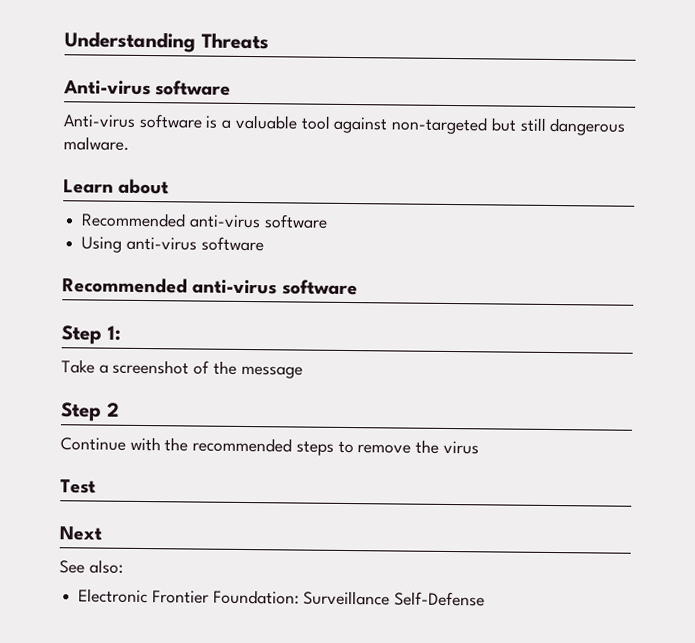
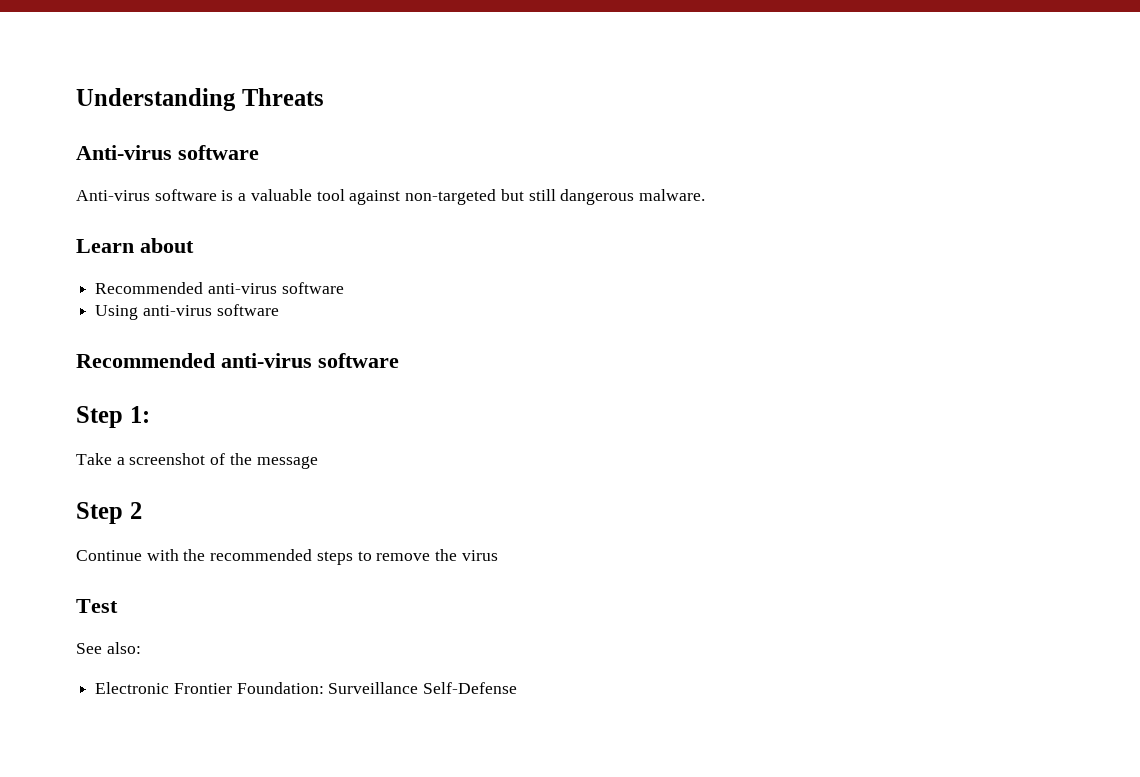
[59,526,102,541] // Next -> (118, 606) none

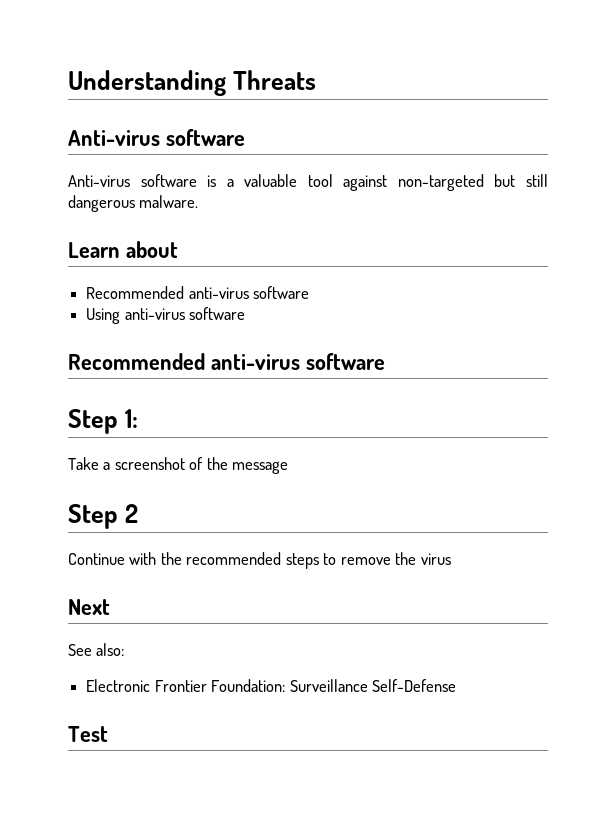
[76,599,118,613] Test -> [68,599,110,615] Next
(518, 688) none -> [68,726,108,742] // Test

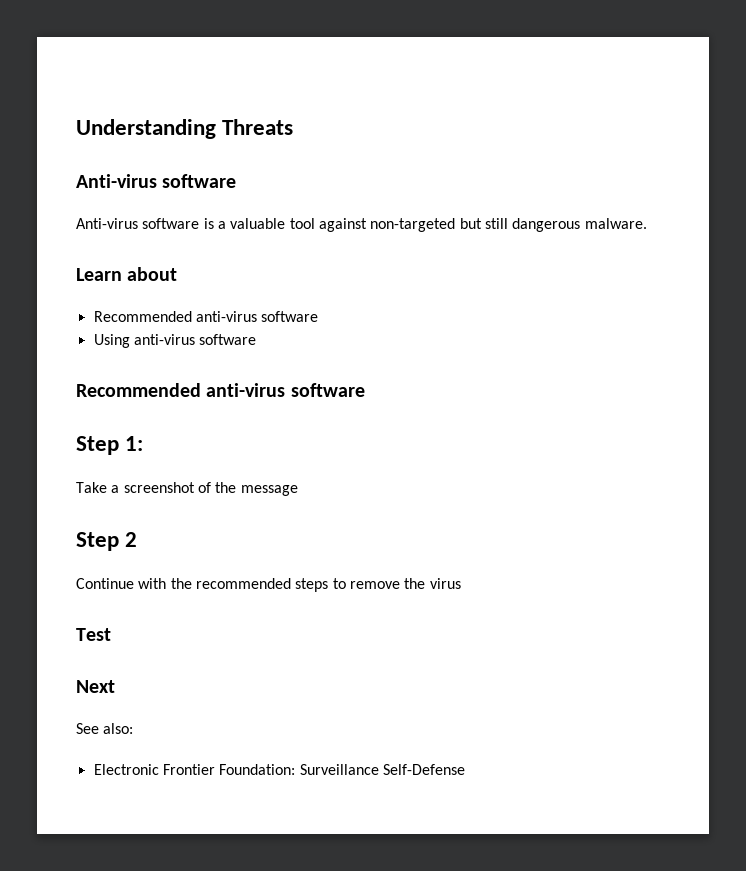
(451, 559) none -> [76,628,111,641] // Test
[68,726,108,742] // Test -> (465, 769) none

